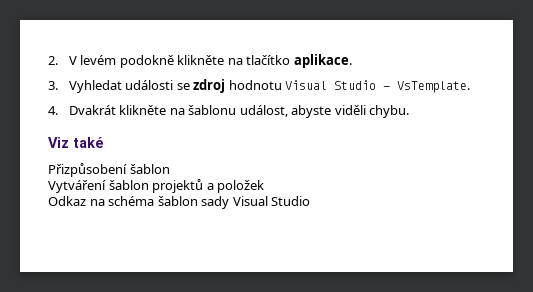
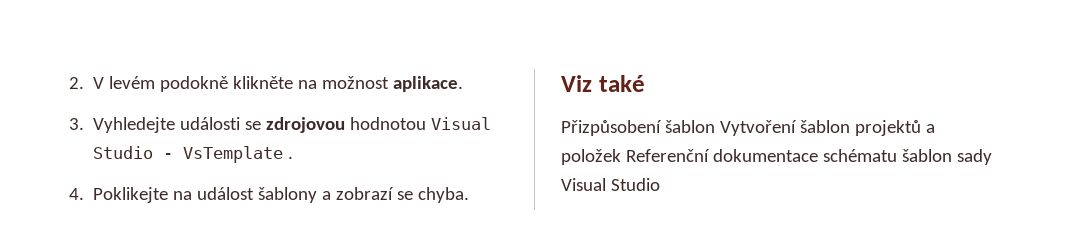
[246,55,291,65] tlačítko -> [322,76,390,89] možnost
[68,80,122,93] Vyhledat -> [93,117,176,133] Vyhledejte
[193,79,282,93] zdroj hodnotu -> [266,117,427,133] zdrojovou hodnotou
[397,81,471,93] VsTemplate. -> [183,146,294,163] VsTemplate .
[68,105,410,118] Dvakrát klikněte na šablonu událost, abyste viděli chybu. -> [93,187,470,203] Poklikejte na událost šablony a zobrazí se chyba.
[48,180,106,193] // Vytváření -> [719,120,797,136] Vytvoření
[48,196,155,206] // Odkaz na schéma -> [625,149,897,162] Referenční dokumentace schématu

